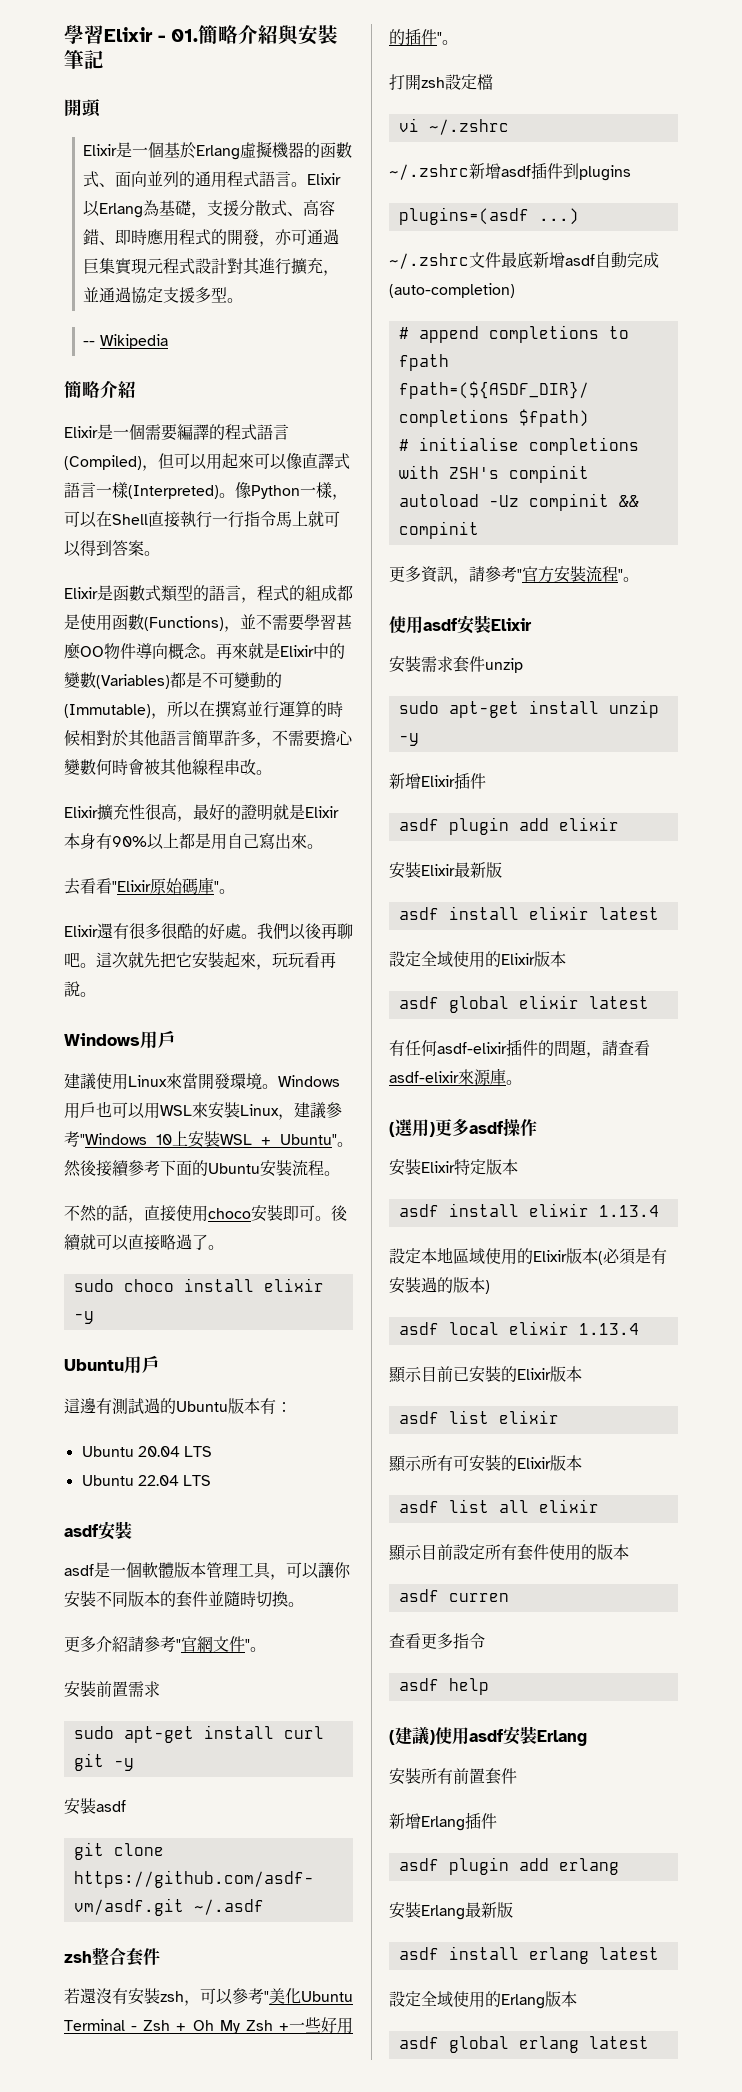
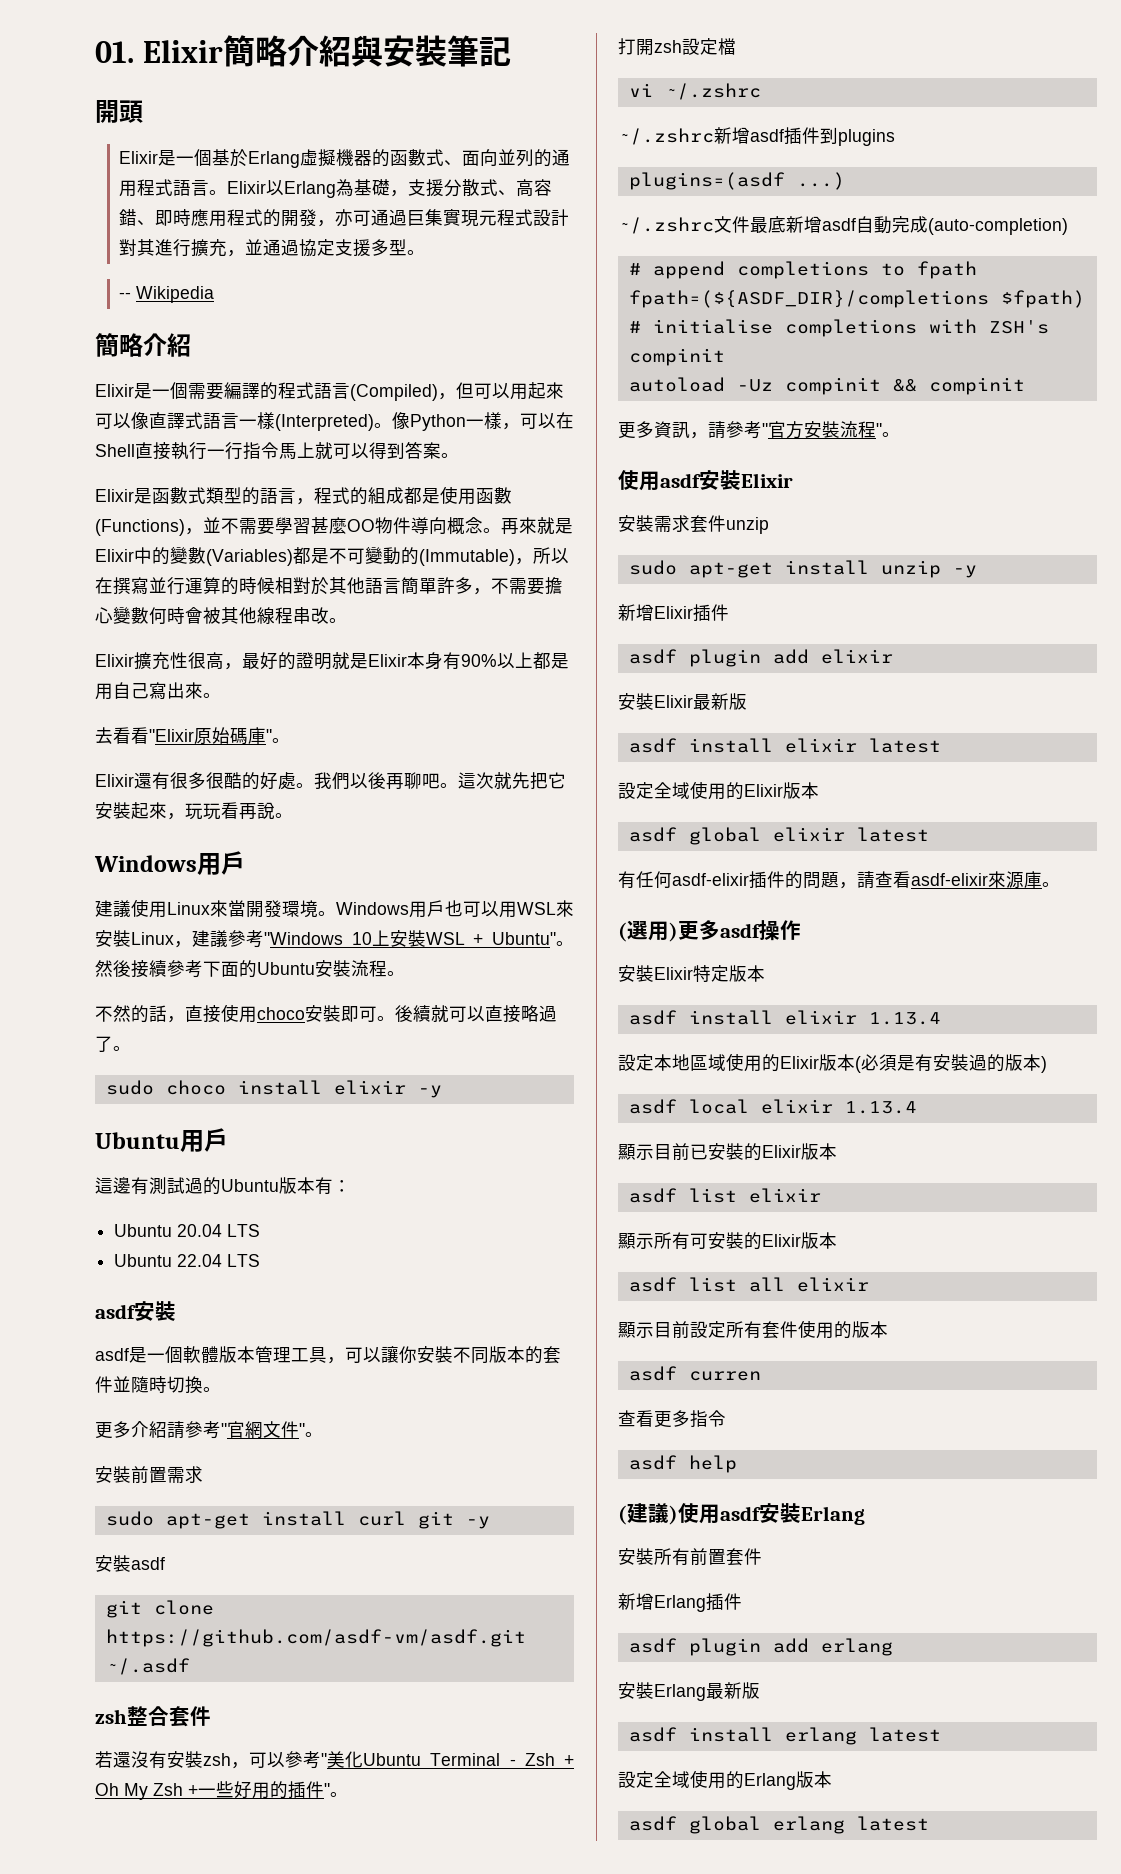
[63,25,198,44] 學習Elixir - 01. -> [95,40,223,63] 01. Elixir

